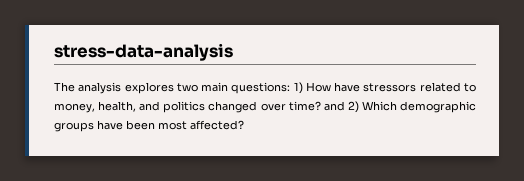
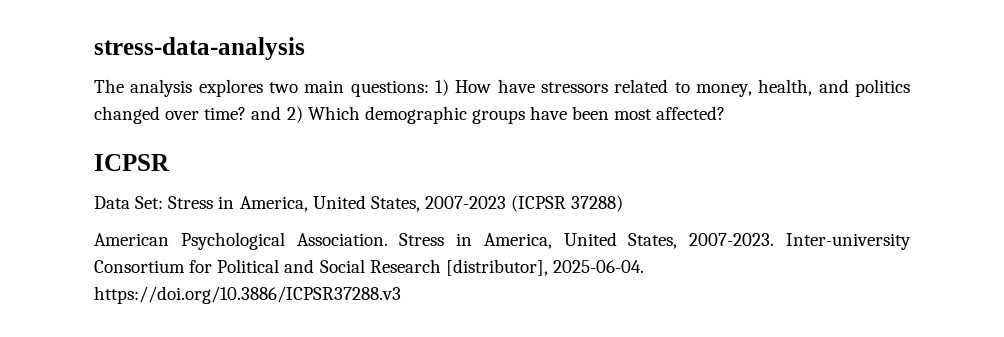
(244, 125) none -> [94,154,170,171] [94,195,624,212] [94,232,912,250] [94,259,644,276] [94,286,401,304] // ICPSR // Data Set: Stress in America, United States, 2007-2023 (ICPSR 37288) // American Psychological Association. Stress in America, United States, 2007-2023. Inter-university Consortium for Political and Social Research [distributor], 2025-06-04. https://doi.org/10.3886/ICPSR37288.v3

